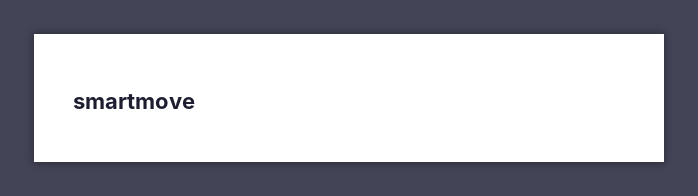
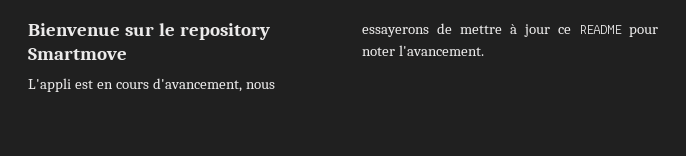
[73,94,195,109] smartmove -> [28,23,270,40] [28,48,127,60] [28,78,275,92] [362,23,658,37] [362,45,484,56] Bienvenue sur le repository Smartmove // L'appli est en cours d'avancement, nous essayerons de mettre à jour ce README pour noter l'avancement.

